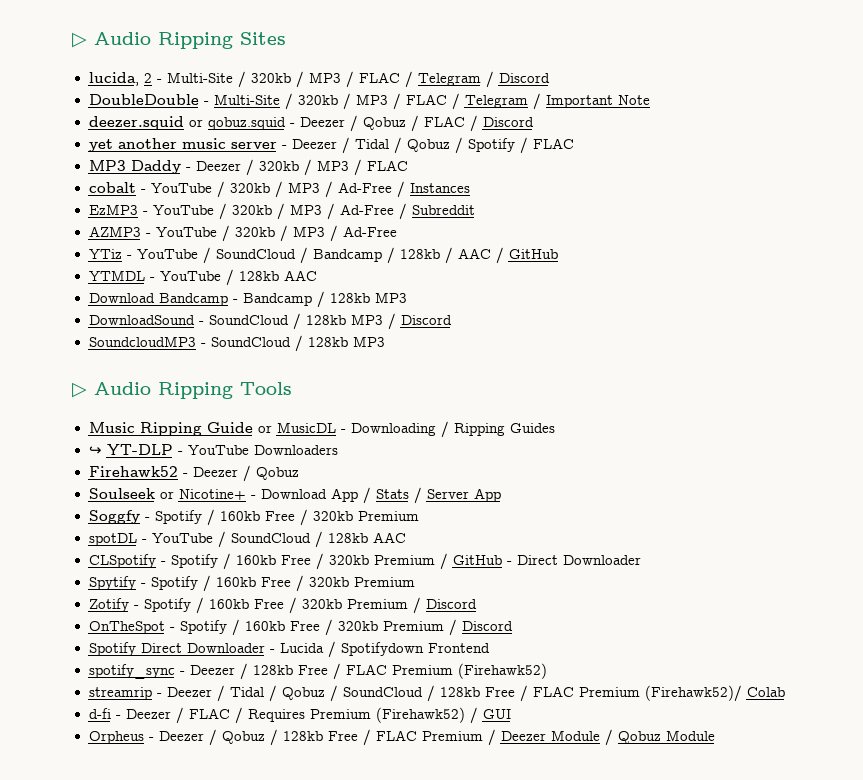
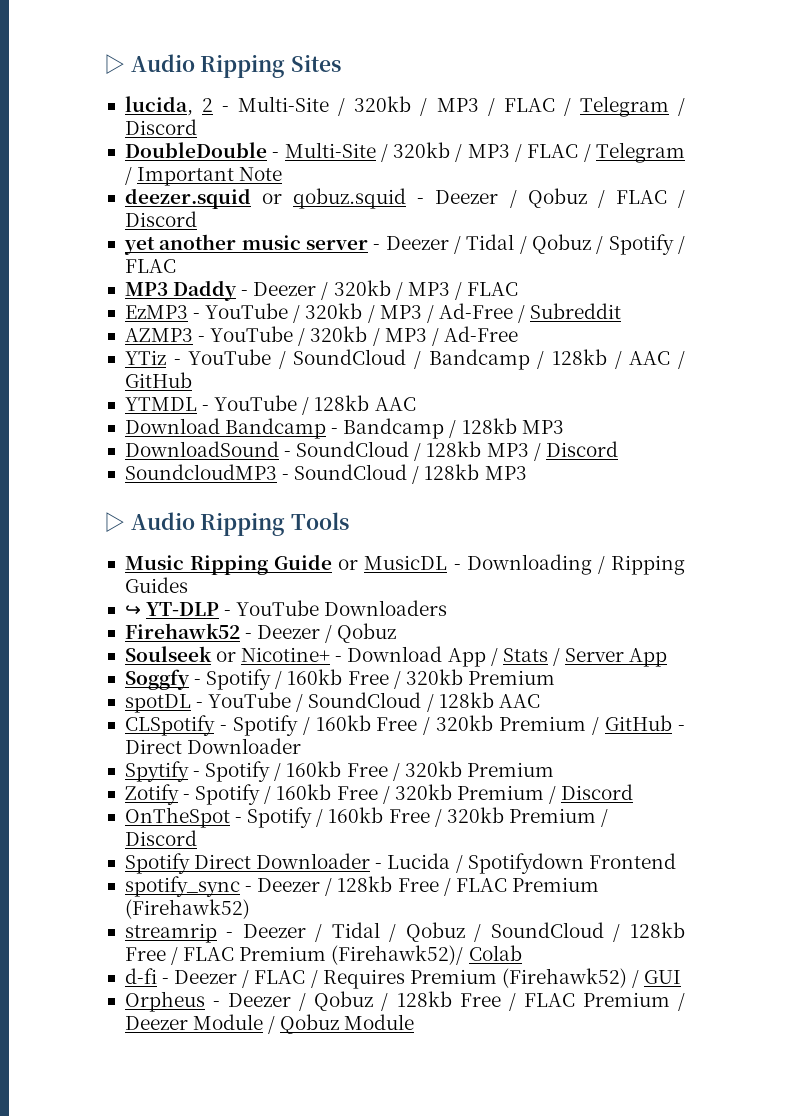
[88,181,470,198] // cobalt - YouTube / 320kb / MP3 / Ad-Free / Instances -> (519, 289) none

